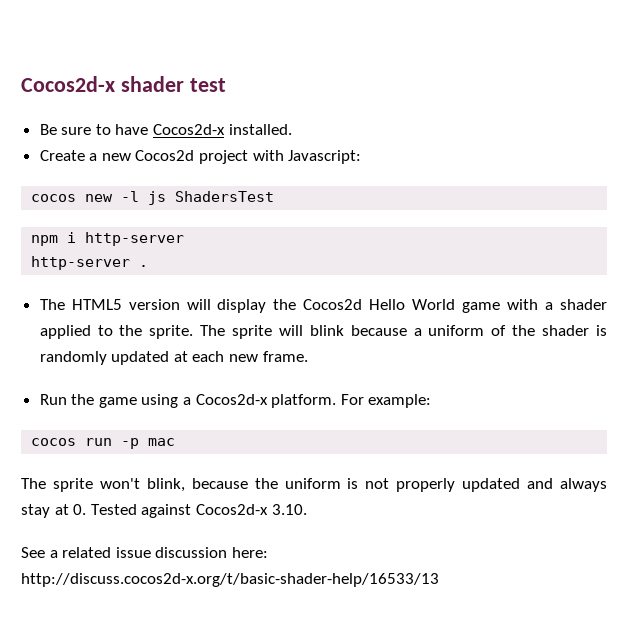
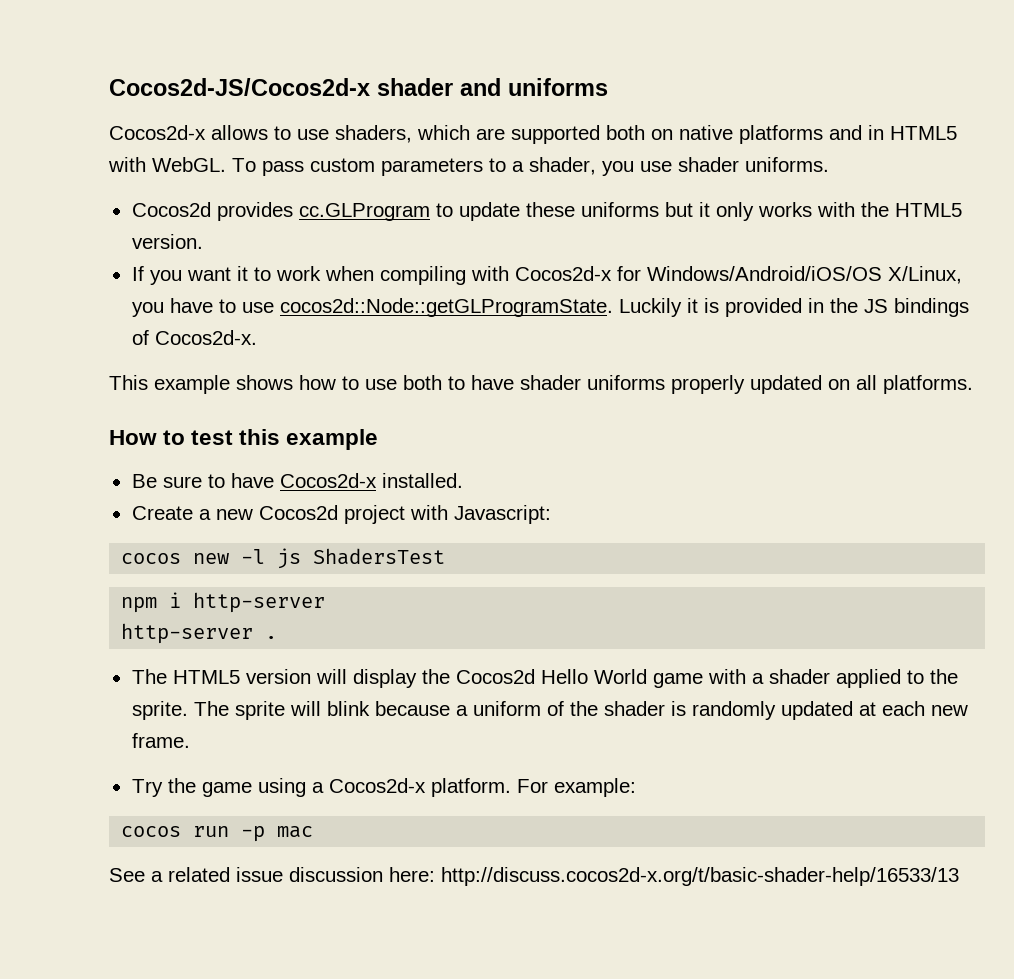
[21,76,184,92] Cocos2d-x shader -> [109,78,608,96] [109,125,957,144] [108,157,829,176] [131,202,962,221] [131,234,203,249] [131,266,962,285] [131,298,969,317] [131,330,257,345] [109,375,973,394] [109,430,186,445] Cocos2d-JS/Cocos2d-x shader and uniforms // Cocos2d-x allows to use shaders, which are supported both on native platforms and in HTML5 with WebGL. To pass custom parameters to a shader, you use shader uniforms. // Cocos2d provides cc.GLProgram to update these uniforms but it only works with the HTML5 version. // If you want it to work when compiling with Cocos2d-x for Windows/Android/iOS/OS X/Linux, you have to use cocos2d::Node::getGLProgramState. Luckily it is provided in the JS bindings of Cocos2d-x. // This example shows how to use both to have shader uniforms properly updated on all platforms. // How to
(226, 85) none -> [239,429,379,450] this example
[39,394,67,405] Run -> [131,779,163,797] Try
[21,478,607,492] [21,504,307,518] // The sprite won't blink, because the uniform is not properly updated and always stay at 0. Tested against Cocos2d-x 3.10. -> (314, 832) none

